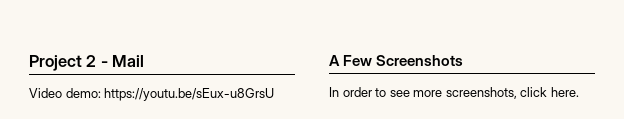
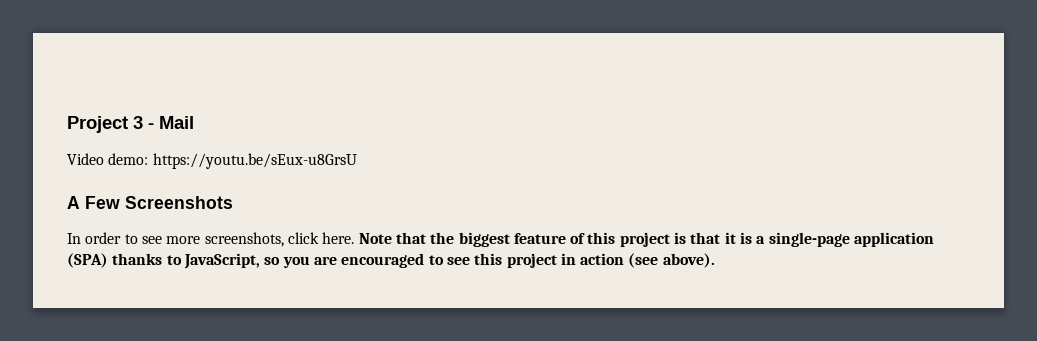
[86,55,97,67] 2 -> [133,116,143,129] 3
(579, 92) none -> [358,232,935,247] [67,253,715,269] Note that the biggest feature of this project is that it is a single-page application (SPA) thanks to JavaScript, so you are encouraged to see this project in action (see above).

